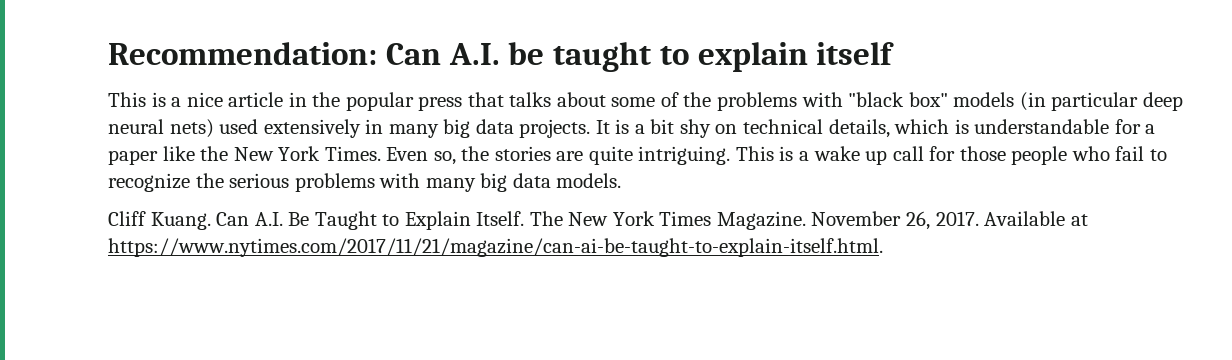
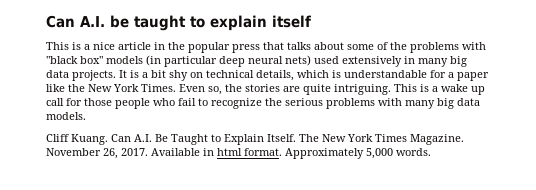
[108,42,377,65] Recommendation: -> (46, 21) none
[1070,214,1088,226] [108,238,883,257] at https://www.nytimes.com/2017/11/21/magazine/can-ai-be-taught-to-explain-itself.html. -> [203,148,431,159] in html format. Approximately 5,000 words.

